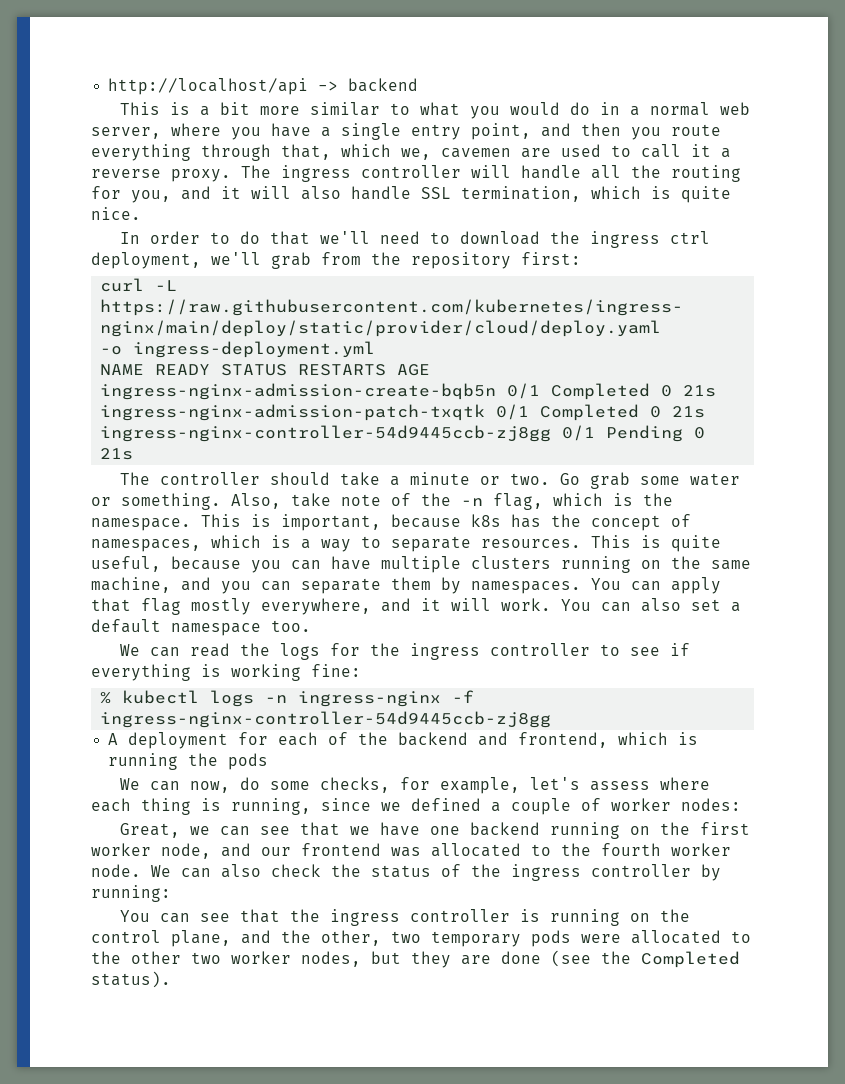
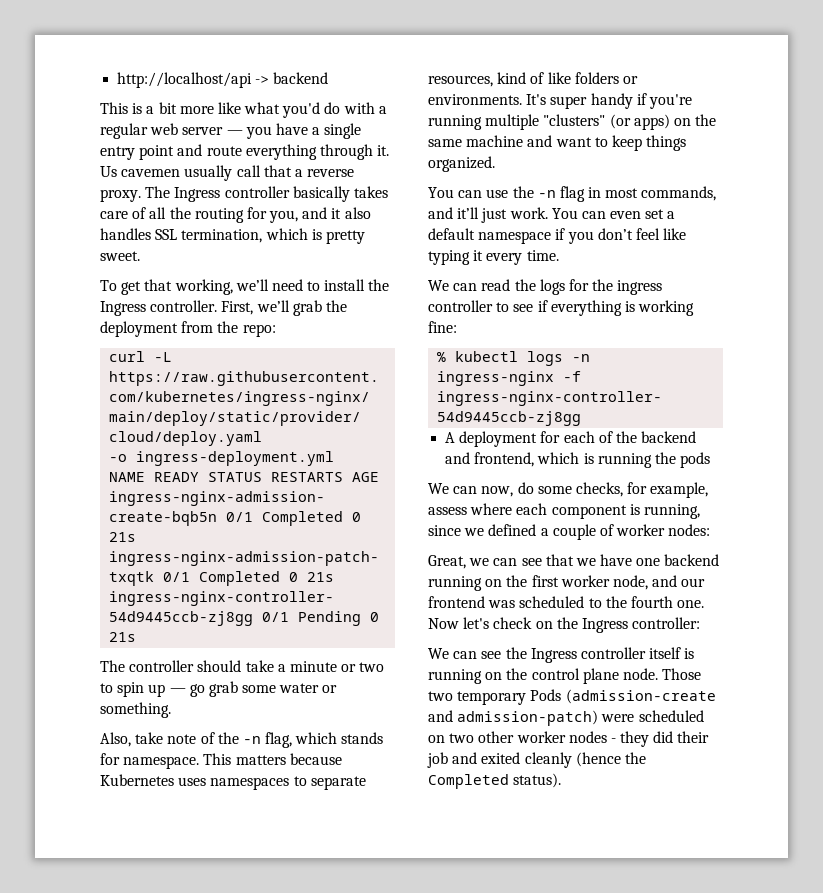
[309,102,750,119] [91,123,221,139] similar to what you would do in a normal web server, where -> [217,102,387,118] [100,123,243,139] like what you'd do with a regular web server —
[471,123,721,140] [91,144,731,161] [91,165,581,182] point, and then you route everything through that, which we, cavemen are used to call it a reverse proxy. The ingress controller will handle -> [139,144,390,160] [100,165,355,181] [100,186,388,202] [100,207,147,219] point and route everything through it. Us cavemen usually call that a reverse proxy. The Ingress controller basically takes care of
[251,186,411,200] will also handle -> [344,207,371,219] [100,228,151,240] also handles
[681,186,731,203] [91,207,141,220] [119,231,710,248] [91,252,581,269] quite nice. // In order to do that we'll need to download the ingress ctrl deployment, we'll grab from the repository first: -> [325,230,365,244] [100,251,140,261] [100,279,390,295] [100,300,347,316] [100,321,276,337] pretty sweet. // To get that working, we’ll need to install the Ingress controller. First, we’ll grab the deployment from the repo:
[509,473,580,485] two. Go -> [359,662,385,672] [100,682,205,697] two to spin up — go
(221, 501) none -> (171, 710) //
[613,493,673,506] [91,514,691,531] [91,535,721,552] [91,556,751,573] [91,577,721,594] [91,598,491,615] is the namespace. This is important, because k8s has the concept of namespaces, which is a way to separate resources. This is quite useful, because you can have multiple clusters running on the same machine, and you can separate them by namespaces. You can apply that flag mostly everywhere, and it will -> [341,732,384,744] [100,753,342,769] [100,774,366,790] [428,72,638,87] [428,93,692,109] [428,114,717,130] [428,135,687,151] [428,156,495,172] [428,186,717,202] [428,207,508,223] stands for namespace. This matters because Kubernetes uses namespaces to separate resources, kind of like folders or environments. It's super handy if you're running multiple "clusters" (or apps) on the same machine and want to keep things organized. // You can use the -n flag in most commands, and it’ll just
[641,598,681,612] also -> [610,211,642,219] even
[271,620,311,632] too. -> [555,228,687,244] [428,250,559,265] if you don’t feel like typing it every time.
[529,777,580,790] let's -> (709, 490) none
[141,798,191,815] thing -> [551,505,627,519] component
[431,843,521,857] allocated -> [519,596,585,608] scheduled
[671,843,731,856] [91,864,721,881] [91,885,171,902] [119,909,510,926] worker node. We can also check the status of the ingress controller by running: // You can see that the ingress controller -> [677,600,705,608] [428,617,701,633] [428,647,682,663] one. Now let's check on the Ingress controller: // We can see the Ingress controller itself
[171,930,751,947] [91,950,591,968] plane, and the other, two temporary pods were allocated to the other two worker nodes, but they are done (see -> [582,668,702,684] [428,689,716,705] [428,710,704,726] [428,731,710,747] [427,752,621,768] plane node. Those two temporary Pods (admission-create and admission-patch) were scheduled on two other worker nodes - they did their job and exited cleanly (hence

